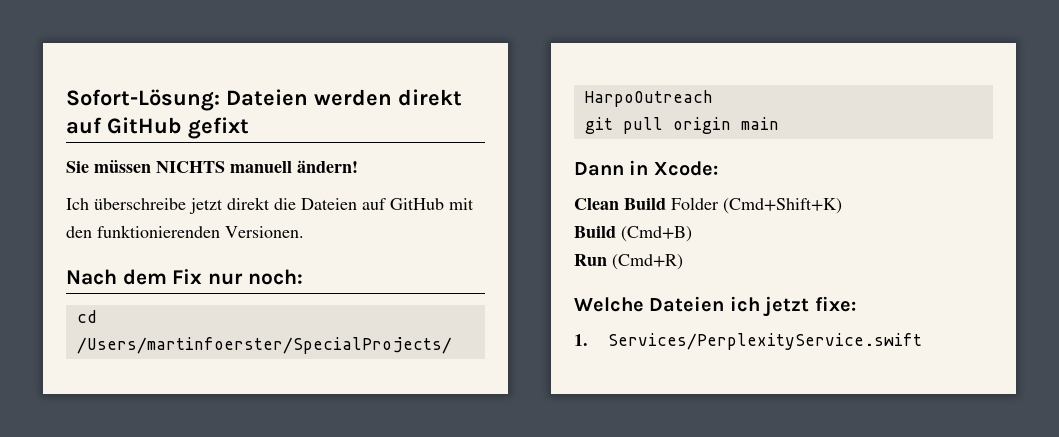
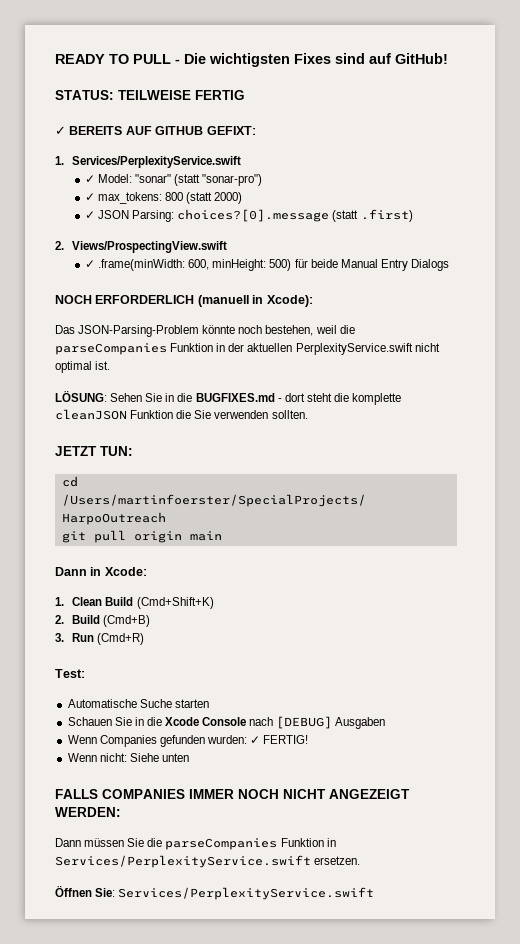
[66,89,462,111] [66,117,249,139] [66,160,358,173] [66,197,474,214] [66,225,304,238] [66,269,303,285] Sofort-Lösung: Dateien werden direkt auf GitHub gefixt // Sie müssen NICHTS manuell ändern! // Ich überschreibe jetzt direkt die Dateien auf GitHub mit den funktionierenden Versionen. // Nach dem Fix nur noch: -> [55,53,448,67] [55,90,245,100] [55,126,256,135] [55,156,242,168] [85,174,263,186] [85,192,243,204] [85,209,413,222] [55,241,228,253] [85,259,449,271] [55,295,313,307] [55,325,355,337] [55,343,440,355] [55,361,111,373] [55,390,402,405] [55,409,308,420] [55,446,133,456] READY TO PULL - Die wichtigsten Fixes sind auf GitHub! // STATUS: TEILWEISE FERTIG // ✓ BEREITS AUF GITHUB GEFIXT: // 1. Services/PerplexityService.swift // ✓ Model: "sonar" (statt "sonar-pro") // ✓ max_tokens: 800 (statt 2000) // ✓ JSON Parsing: choices?[0].message (statt .first) // 2. Views/ProspectingView.swift // ✓ .frame(minWidth: 600, minHeight: 500) für beide Manual Entry Dialogs // NOCH ERFORDERLICH (manuell in Xcode): // Das JSON-Parsing-Problem könnte noch bestehen, weil die parseCompanies Funktion in der aktuellen PerplexityService.swift nicht optimal ist. // LÖSUNG: Sehen Sie in die BUGFIXES.md - dort steht die komplette cleanJSON Funktion die Sie verwenden sollten. // JETZT TUN:
(718, 168) none -> [55,597,64,606] 1.
[671,197,719,210] Folder -> (134, 601) none
(842, 206) none -> [55,615,64,624] 2.
(692, 234) none -> [55,633,64,642] 3.
[574,296,856,317] [574,334,588,346] Welche Dateien ich jetzt fixe: // 1. -> [55,669,85,678] [67,699,209,708] [67,716,386,729] [67,735,309,747] [67,753,189,762] [55,789,410,799] [55,807,121,817] [55,838,336,850] [55,855,361,868] [55,885,116,897] Test: // Automatische Suche starten // Schauen Sie in die Xcode Console nach [DEBUG] Ausgaben // Wenn Companies gefunden wurden: ✓ FERTIG! // Wenn nicht: Siehe unten // FALLS COMPANIES IMMER NOCH NICHT ANGEZEIGT WERDEN: // Dann müssen Sie die parseCompanies Funktion in Services/PerplexityService.swift ersetzen. // Öffnen Sie:

